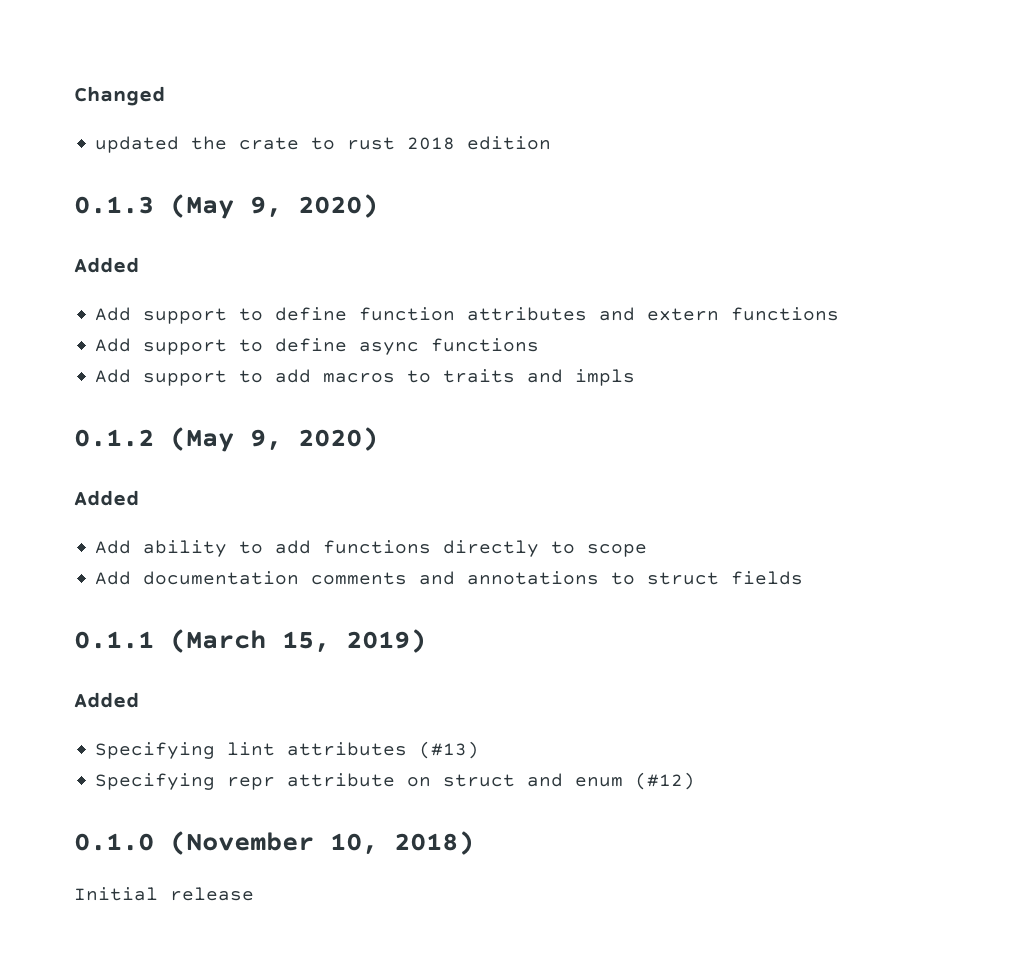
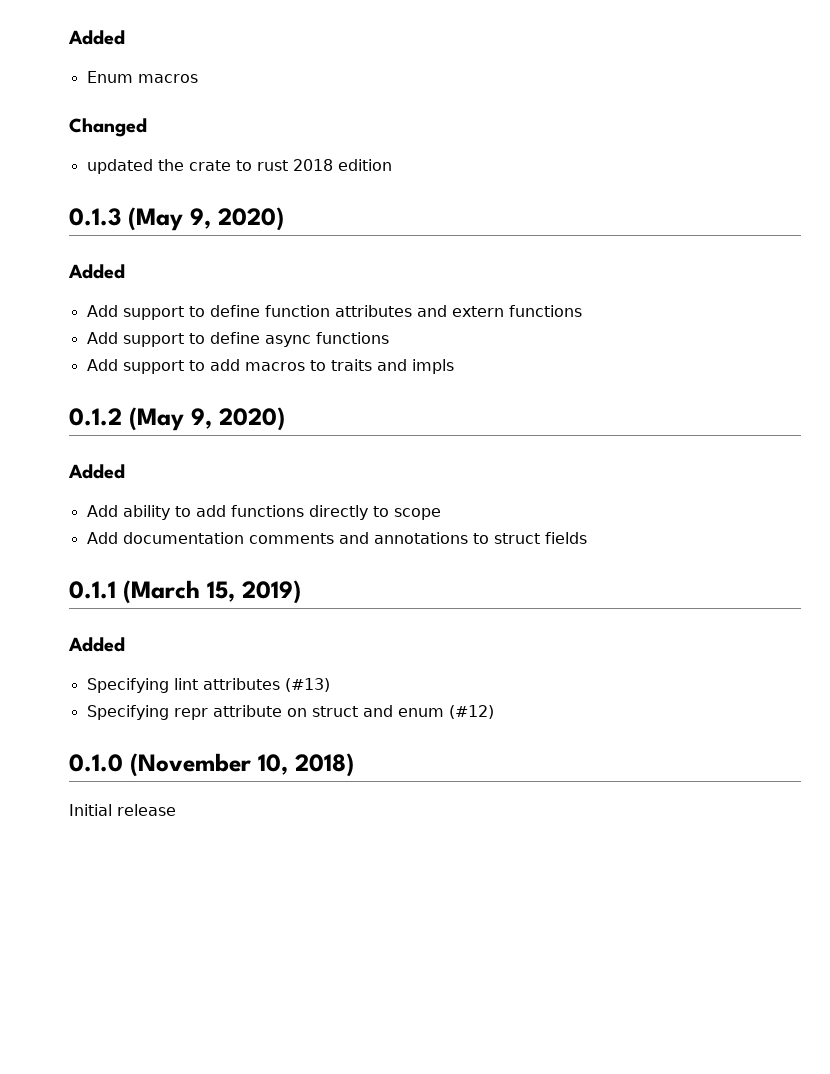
(74, 96) none -> [68,30,125,45] [86,71,198,83] Added // Enum macros //

